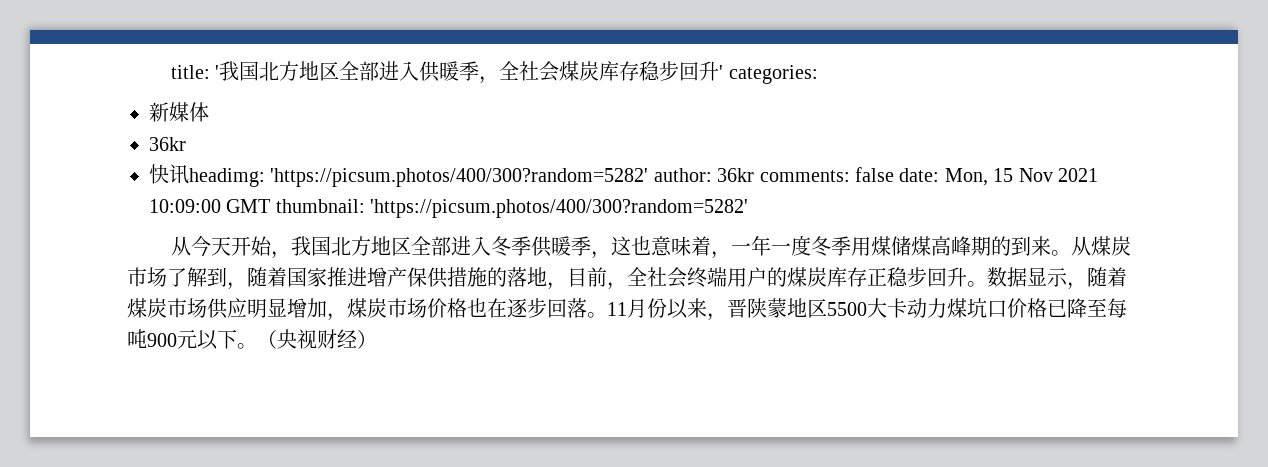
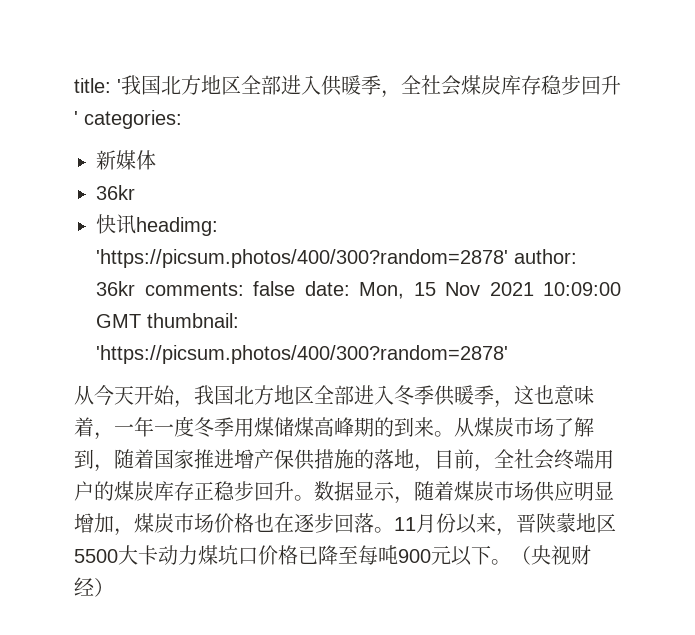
[270,168,649,187] 'https://picsum.photos/400/300?random=5282' -> [96,249,508,268] 'https://picsum.photos/400/300?random=2878'
[370,199,749,218] 'https://picsum.photos/400/300?random=5282' -> [96,345,508,364] 'https://picsum.photos/400/300?random=2878'

